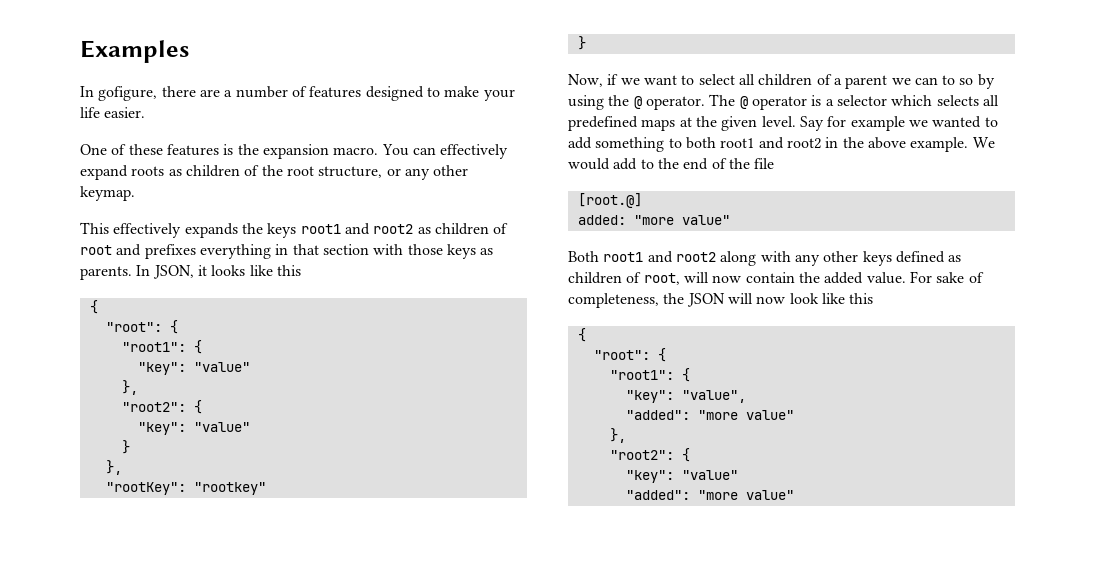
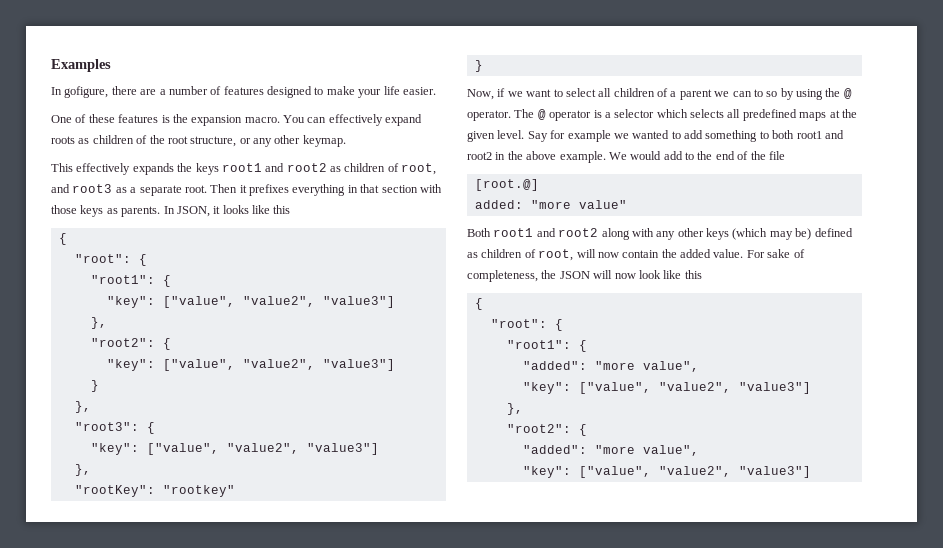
[80,244,142,256] root and -> [401,163,437,175] [51,184,247,196] root, and root3 as a separate root. Then it
[193,362,250,372] [121,380,138,395] [121,400,202,414] [137,422,250,435] "value" // }, // "root2": { // "key": "value" -> [162,296,395,308] [90,317,107,329] [90,338,171,350] [106,359,395,371] ["value", "value2", "value3"] // }, // "root2": { // "key": ["value", "value2", "value3"]
(122, 467) none -> [74,422,155,434] [90,443,379,455] [74,464,91,476] // "root3": { // "key": ["value", "value2", "value3"] // },
(892, 258) none -> [732,228,812,240] (which may be)
[625,390,746,403] [625,410,794,420] [609,428,626,443] [609,448,690,462] [625,470,738,483] [625,490,794,500] // "key": "value", // "added": "more value" // }, // "root2": { // "key": "value" // "added": "more value" -> [522,361,699,372] [522,382,811,394] [506,403,523,415] [506,424,587,436] [522,445,699,456] [522,466,811,478] // "added": "more value", // "key": ["value", "value2", "value3"] // }, // "root2": { // "added": "more value", // "key": ["value", "value2", "value3"]

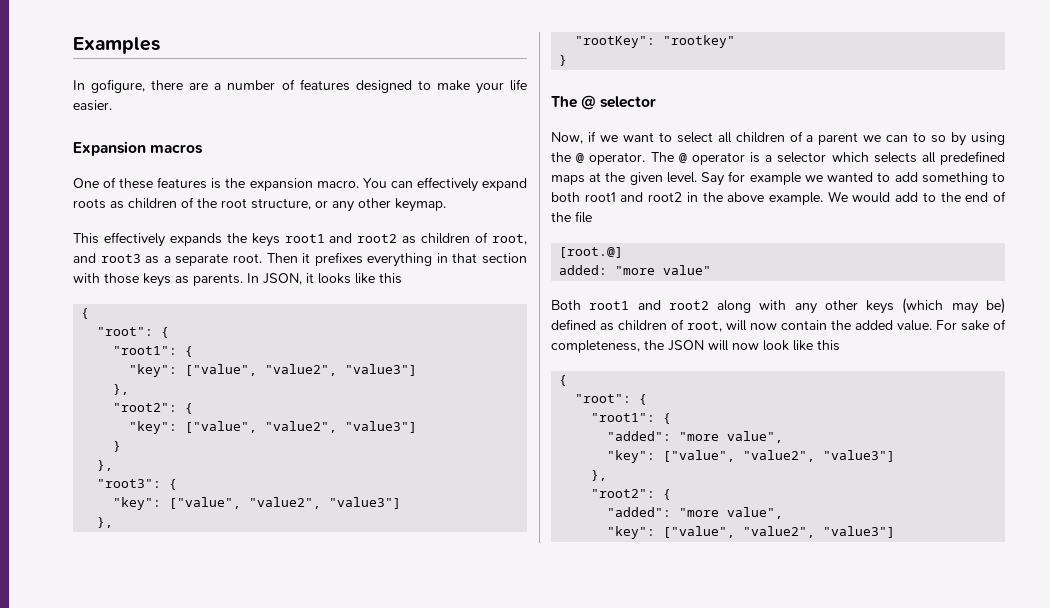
(436, 91) none -> [73,141,204,156] // Expansion macros
(483, 66) none -> [551,95,657,110] // The @ selector

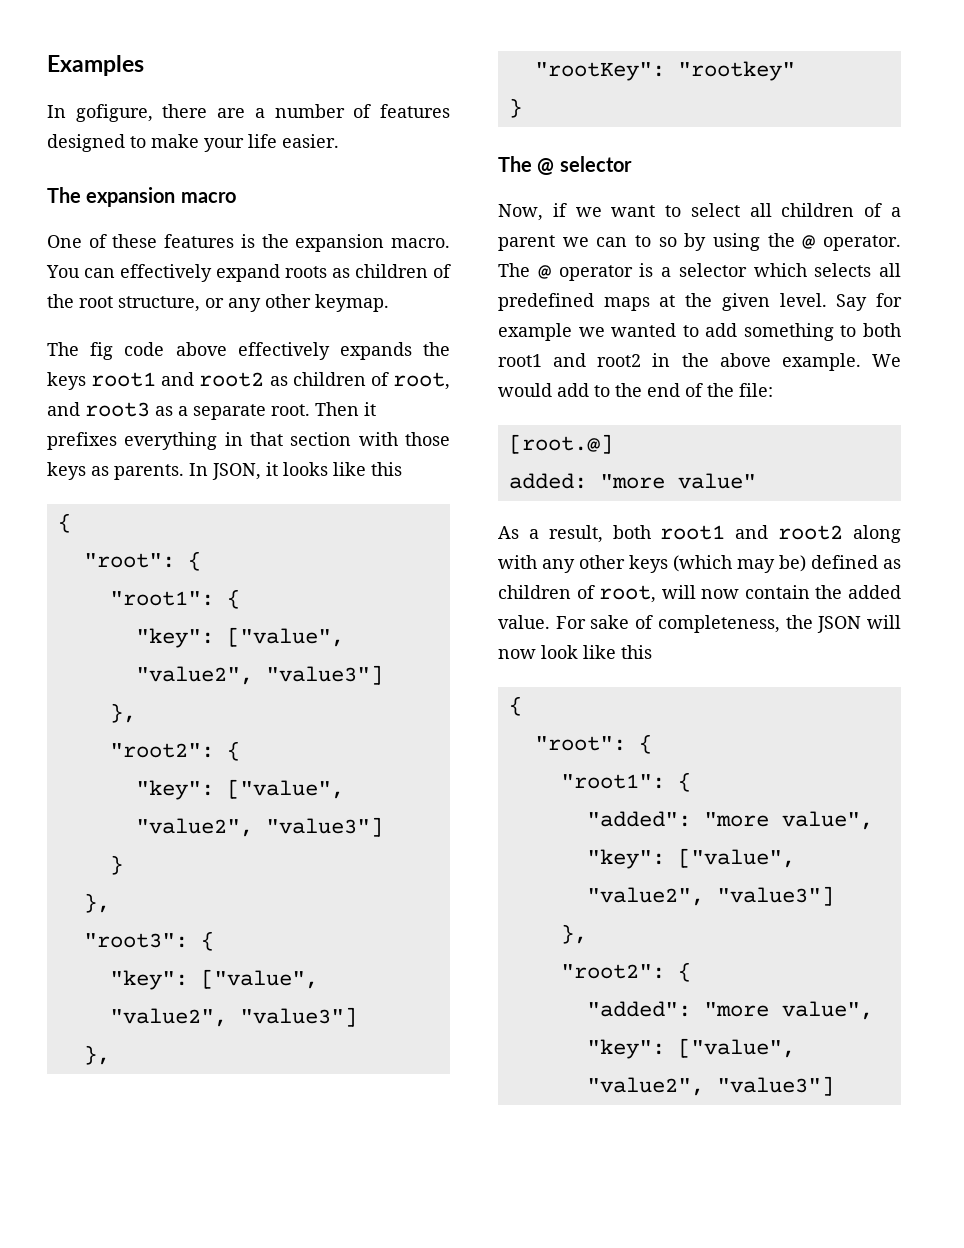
[73,141,204,156] Expansion macros -> [47,187,236,207] The expansion macro
[73,233,99,244] This -> [47,342,227,360] The fig code above
[575,211,592,223] file -> [739,383,773,397] file:
[551,300,581,310] Both -> [498,525,651,543] As a result, both

